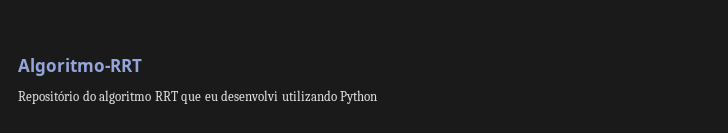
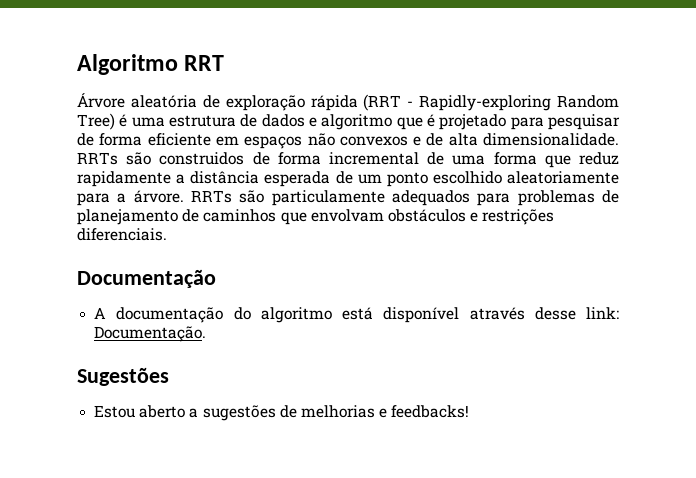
[18,58,142,76] [18,90,378,104] Algoritmo-RRT // Repositório do algoritmo RRT que eu desenvolvi utilizando Python -> [77,54,225,75] [77,93,619,111] [77,113,620,130] [77,133,619,149] [77,152,619,168] [77,171,619,187] [77,190,619,206] [77,209,555,225] [77,228,167,241] [77,269,216,288] [94,307,619,323] [94,326,207,342] [77,367,169,386] [94,405,470,421] Algoritmo RRT // Árvore aleatória de exploração rápida (RRT - Rapidly-exploring Random Tree) é uma estrutura de dados e algoritmo que é projetado para pesquisar de forma eficiente em espaços não convexos e de alta dimensionalidade. RRTs são construidos de forma incremental de uma forma que reduz rapidamente a distância esperada de um ponto escolhido aleatoriamente para a árvore. RRTs são particulamente adequados para problemas de planejamento de caminhos que envolvam obstáculos e restrições diferenciais. // Documentação // A documentação do algoritmo está disponível através desse link: Documentação. // Sugestões // Estou aberto a sugestões de melhorias e feedbacks!

